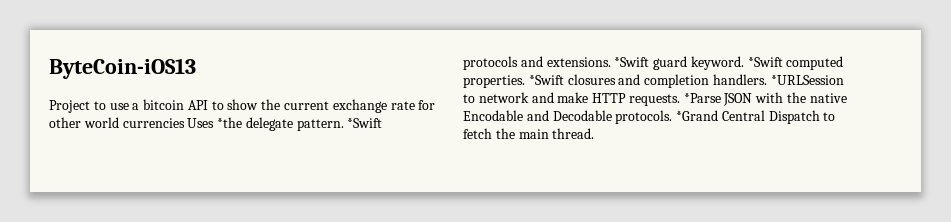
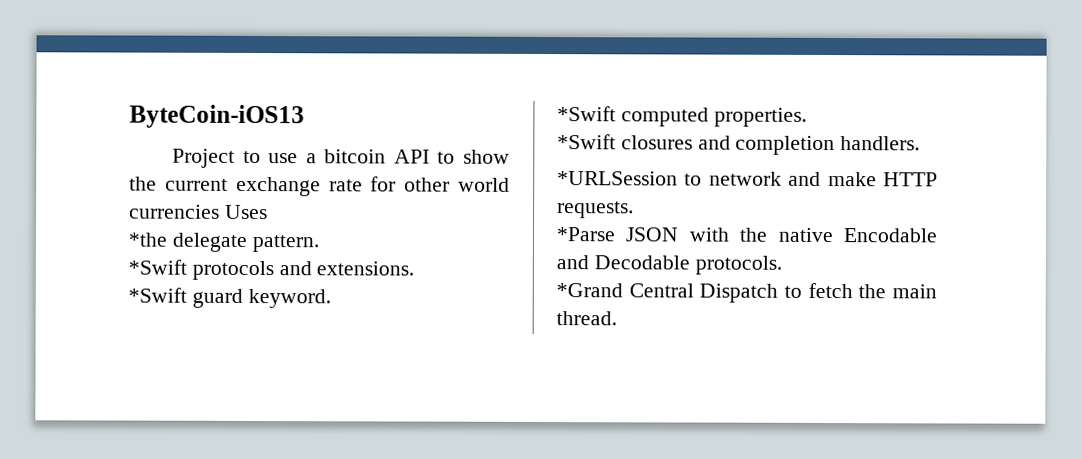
(215, 123) none -> (268, 212) //
(344, 125) none -> (319, 243) //
(611, 62) none -> (415, 268) //
(744, 63) none -> (331, 298) //
(525, 81) none -> (807, 117) //
(767, 79) none -> (921, 143) //
(680, 100) none -> (634, 210) //
(673, 117) none -> (782, 265) //

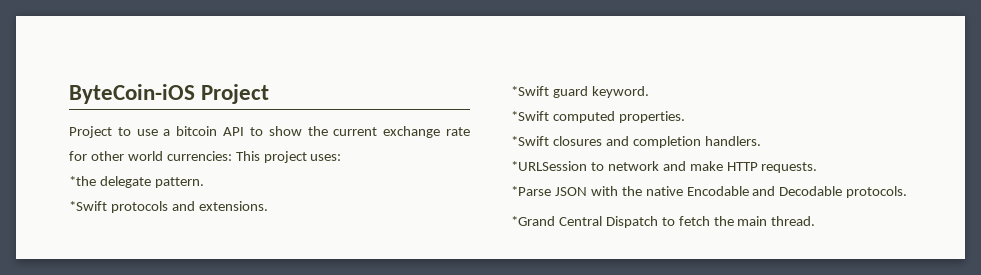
[129,104,305,129] ByteCoin-iOS13 -> [69,84,270,104] ByteCoin-iOS Project
[129,204,268,220] currencies Uses -> [166,151,342,163] currencies: This project uses:

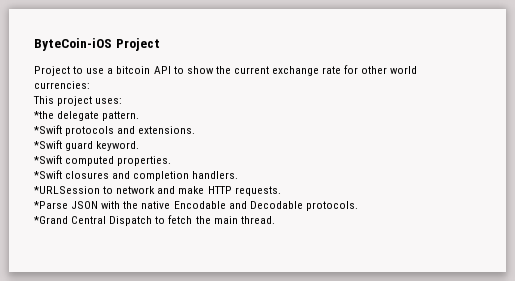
(232, 156) none -> (90, 85) //

